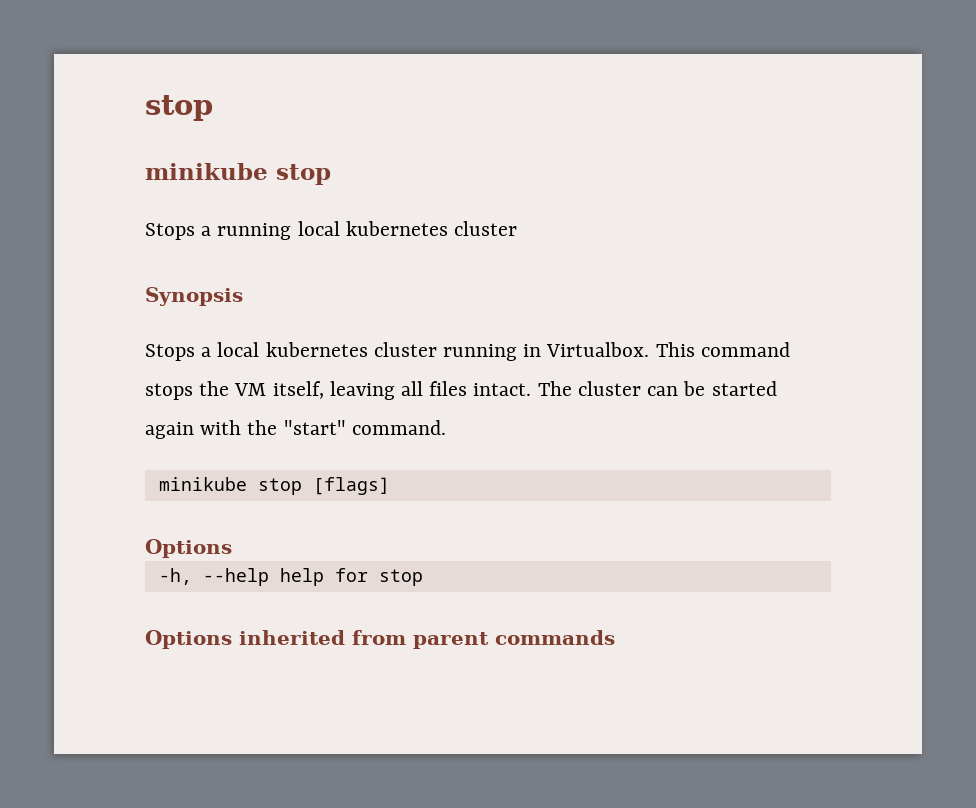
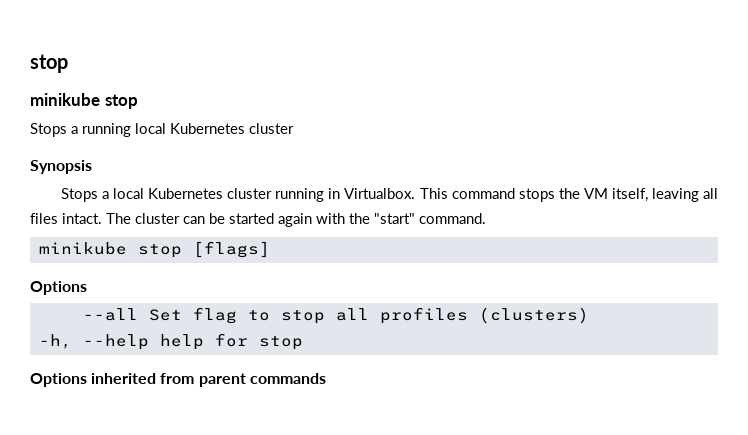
[345,221,448,236] kubernetes -> [170,123,245,134] Kubernetes
[265,342,368,357] kubernetes -> [148,188,224,199] Kubernetes
(232, 548) none -> [82,307,589,324] // --all Set flag to stop all profiles (clusters)

